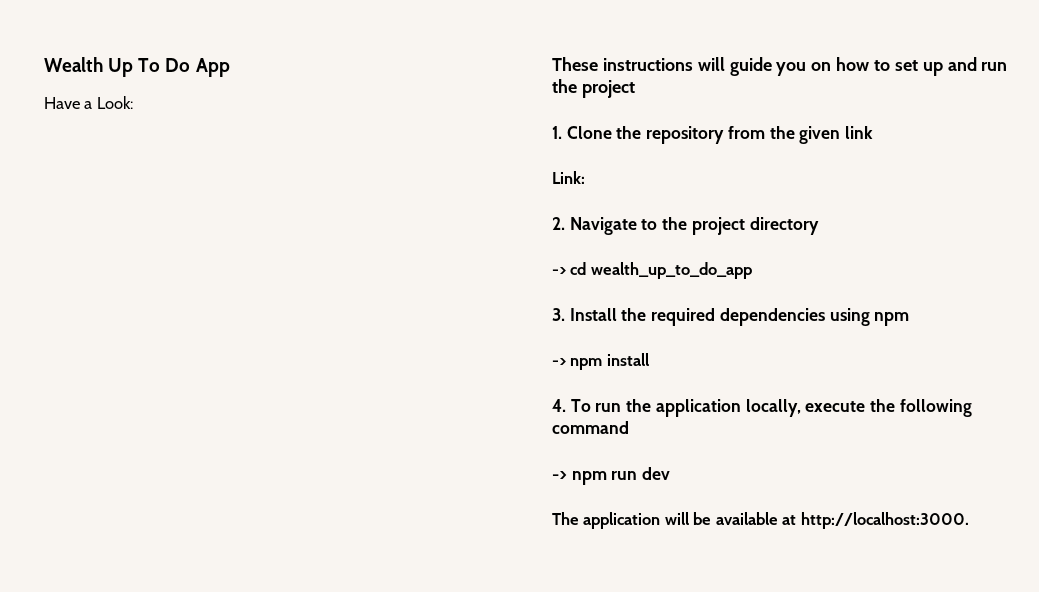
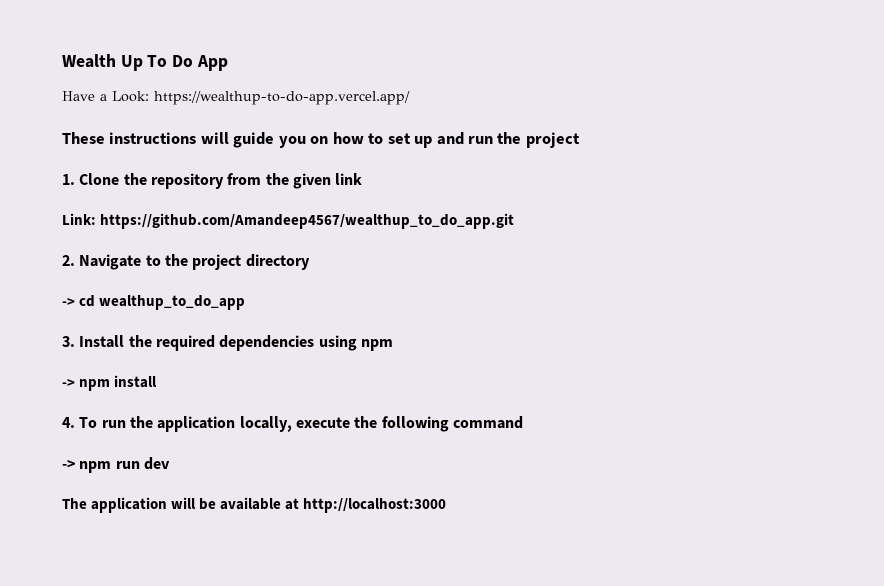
(133, 102) none -> [154,91,410,105] https://wealthup-to-do-app.vercel.app/
(585, 177) none -> [100,213,515,229] https://github.com/Amandeep4567/wealthup_to_do_app.git
[590,262,752,279] wealth_up_to_do_app -> [99,295,246,310] wealthup_to_do_app
[800,512,969,529] http://localhost:3000. -> [303,498,447,513] http://localhost:3000

